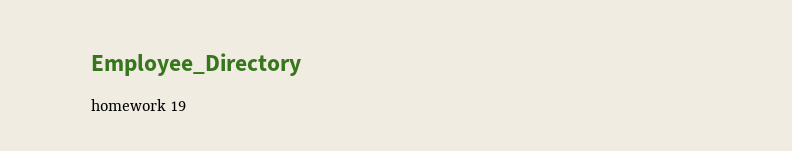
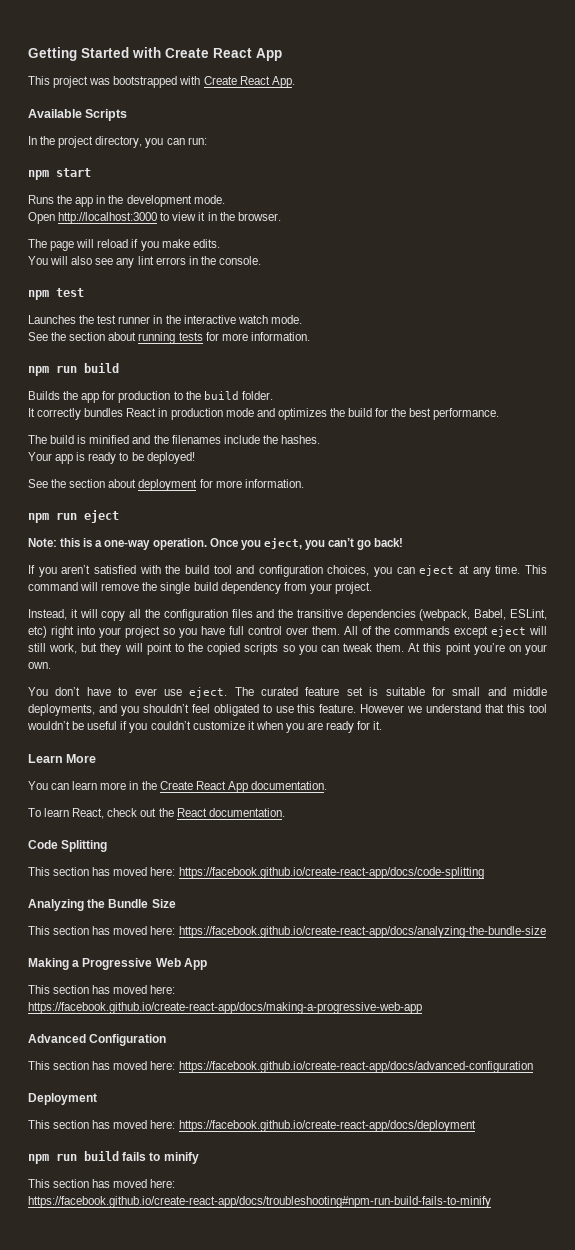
[91,53,301,76] [91,99,186,111] Employee_Directory // homework 19 -> [28,47,282,61] [28,76,295,88] [28,109,128,121] [28,136,207,148] [28,168,91,180] [28,195,225,207] [28,212,281,224] [28,239,220,251] [28,256,261,268] [28,288,84,300] [28,315,302,324] [28,332,310,344] [28,363,119,376] [28,391,273,403] [28,408,500,420] [28,435,320,444] [28,452,195,464] [28,479,304,491] [28,510,119,523] [28,538,404,550] [28,565,547,577] [28,582,372,594] [28,609,547,621] [28,626,547,638] [28,643,547,655] [28,662,51,669] [28,687,547,698] [28,704,547,716] [27,721,383,733] [28,754,97,763] [28,781,327,793] [28,808,285,819] [28,840,108,852] [28,867,484,879] [28,899,176,911] [28,926,546,938] [28,958,207,970] [28,985,176,994] [28,1002,422,1014] [28,1034,167,1046] [28,1061,533,1073] [28,1093,97,1105] [28,1120,476,1132] [28,1151,199,1164] [28,1179,176,1188] [28,1196,491,1208] Getting Started with Create React App // This project was bootstrapped with Create React App. // Available Scripts // In the project directory, you can run: // npm start // Runs the app in the development mode. // Open http://localhost:3000 to view it in the browser. // The page will reload if you make edits. // You will also see any lint errors in the console. // npm test // Launches the test runner in the interactive watch mode. // See the section about running tests for more information. // npm run build // Builds the app for production to the build folder. // It correctly bundles React in production mode and optimizes the build for the best performance. // The build is minified and the filenames include the hashes. // Your app is ready to be deployed! // See the section about deployment for more information. // npm run eject // Note: this is a one-way operation. Once you eject, you can’t go back! // If you aren’t satisfied with the build tool and configuration choices, you can eject at any time. This command will remove the single build dependency from your project. // Instead, it will copy all the configuration files and the transitive dependencies (webpack, Babel, ESLint, etc) right into your project so you have full control over them. All of the commands except eject will still work, but they will point to the copied scripts so you can tweak them. At this point you’re on your own. // You don’t have to ever use eject. The curated feature set is suitable for small and middle deployments, and you shouldn’t feel obligated to use this feature. However we understand that this tool wouldn’t be useful if you couldn’t customize it when you are ready for it. // Learn More // You can learn more in the Create React App documentation. // To learn React, check out the React documentation. // Code Splitting // This section has moved here: https://facebook.github.io/create-react-app/docs/code-splitting // Analyzing the Bundle Size // This section has moved here: https://facebook.github.io/create-react-app/docs/analyzing-the-bundle-size // Making a Progressive Web App // This section has moved here: https://facebook.github.io/create-react-app/docs/making-a-progressive-web-app // Advanced Configuration // This section has moved here: https://facebook.github.io/create-react-app/docs/advanced-configuration // Deployment // This section has moved here: https://facebook.github.io/create-react-app/docs/deployment // npm run build fails to minify // This section has moved here: https://facebook.github.io/create-react-app/docs/troubleshooting#npm-run-build-fails-to-minify

